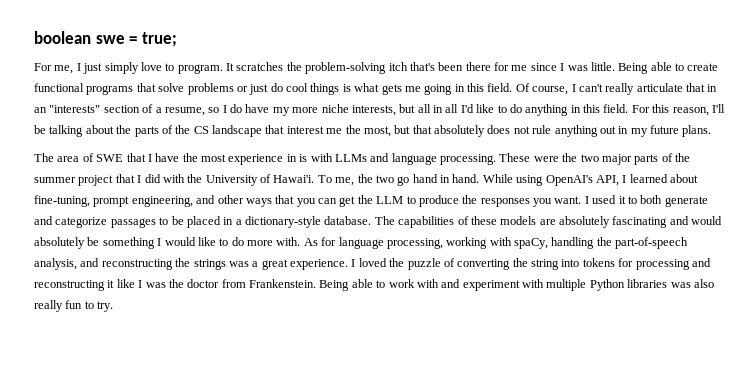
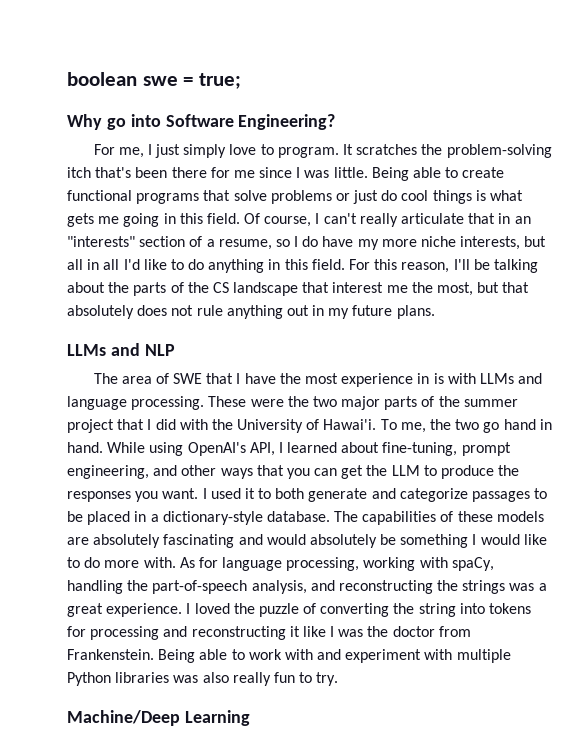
(177, 39) none -> [67,114,336,130] // Why go into Software Engineering?
(712, 131) none -> [67,343,175,356] // LLMs and NLP
(114, 306) none -> [67,710,250,726] // Machine/Deep Learning

